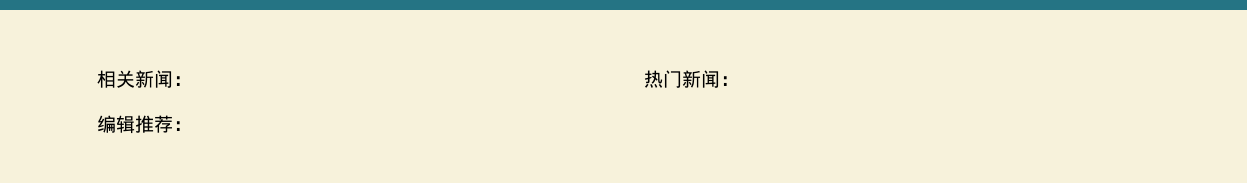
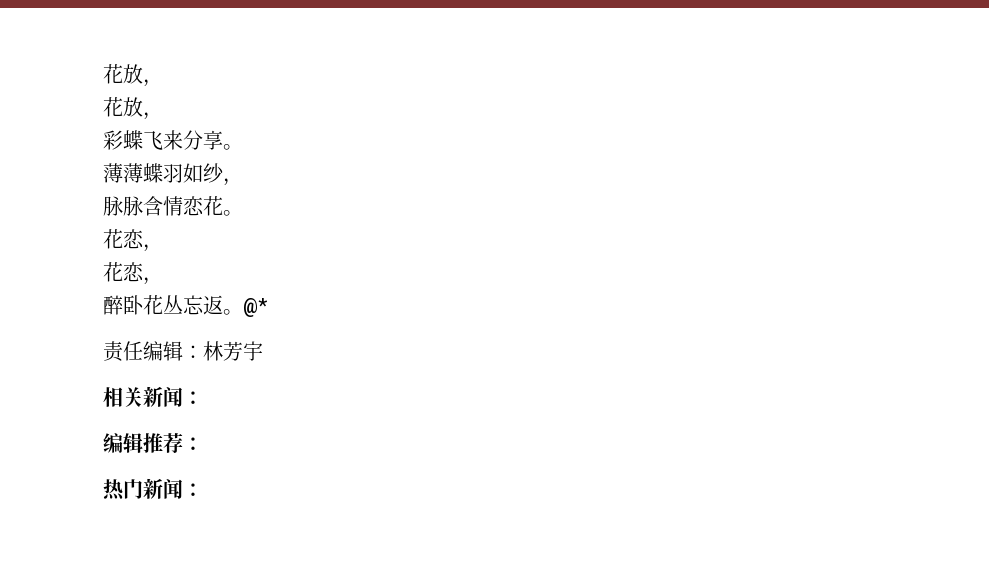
(97, 79) none -> [103,64,163,87] [103,97,163,120] [103,130,243,150] [103,163,243,186] [103,196,243,216] [103,229,163,252] [103,262,163,285] [103,295,268,317] [103,341,263,362] 花放， // 花放， // 彩蝶飞来分享。 // 薄薄蝶羽如纱， // 脉脉含情恋花。 // 花恋， // 花恋， // 醉卧花丛忘返。@* // 责任编辑：林芳宇 //

